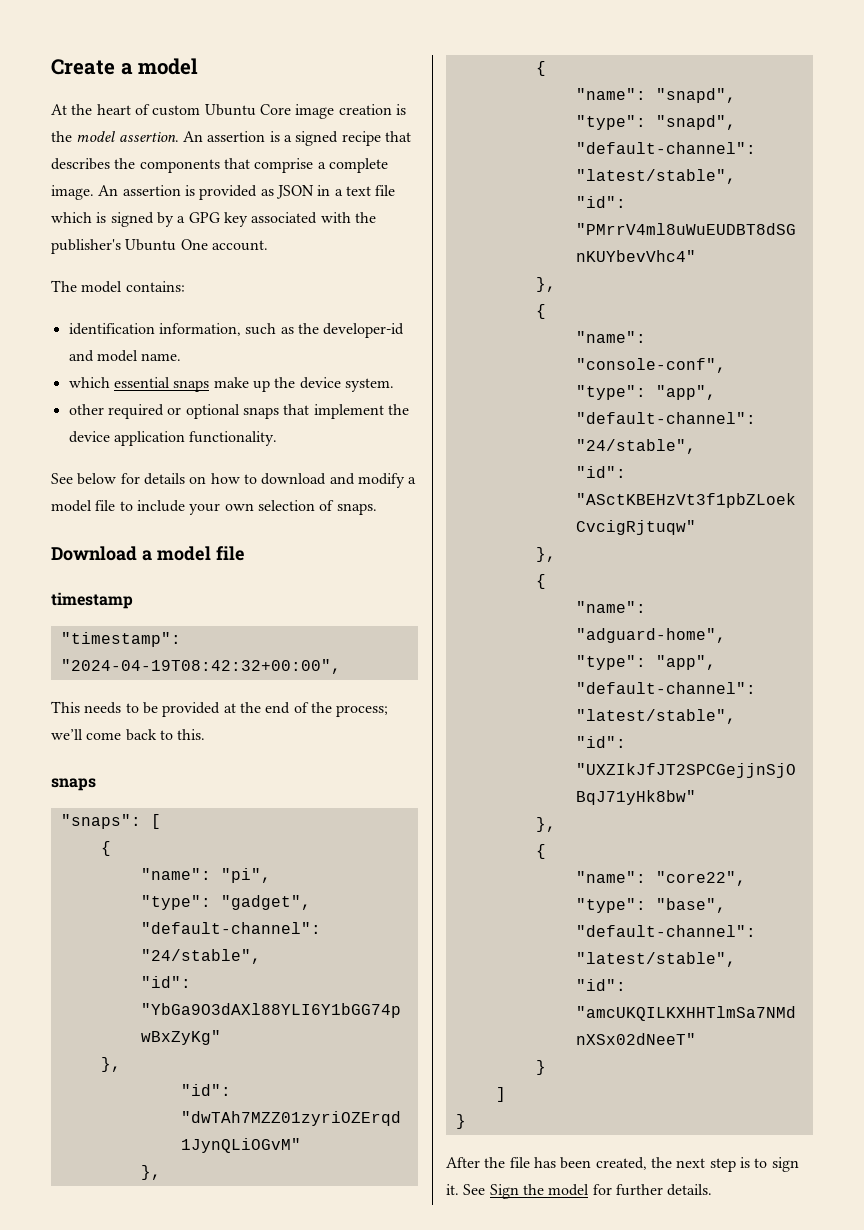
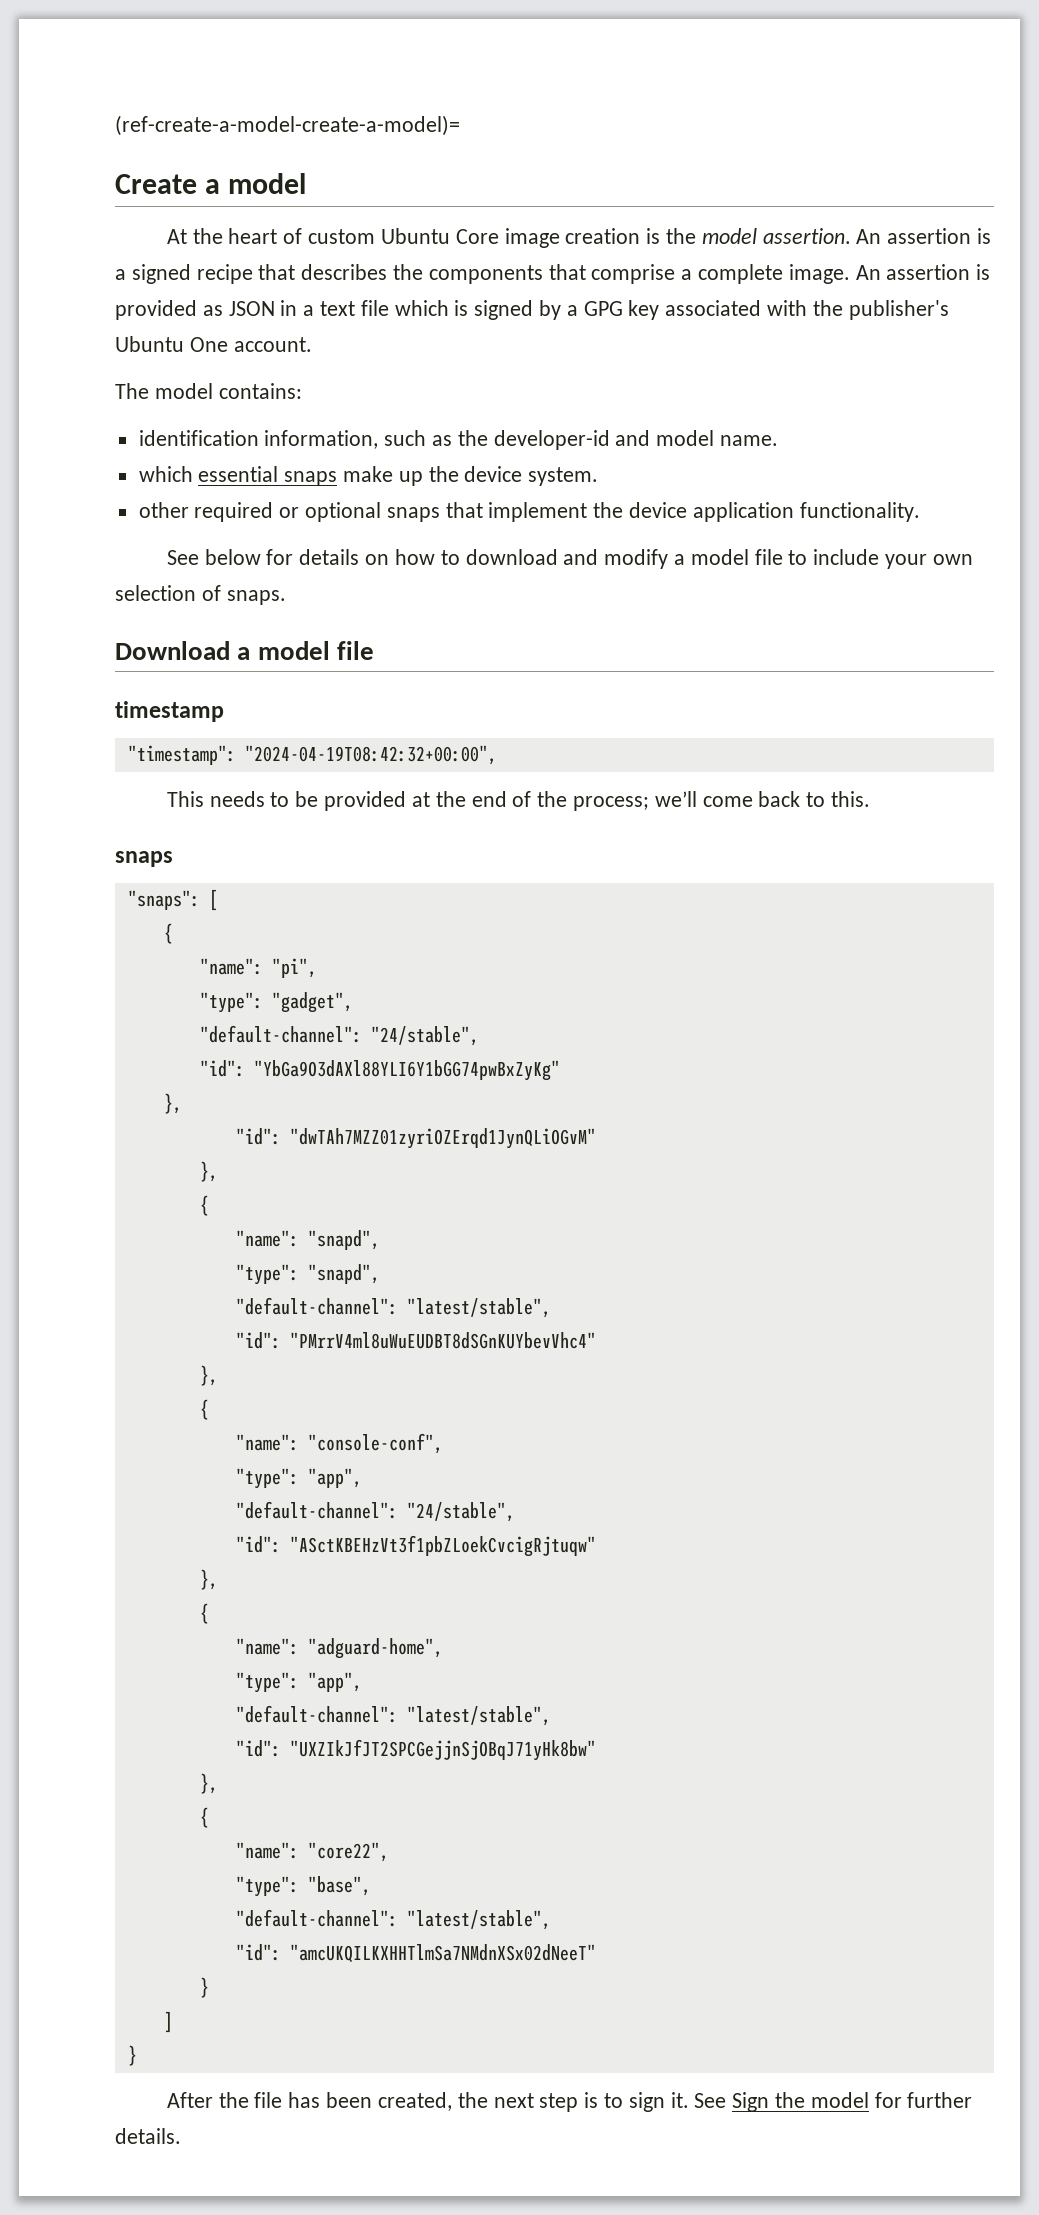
(51, 67) none -> [115,115,460,136] (ref-create-a-model-create-a-model)= //

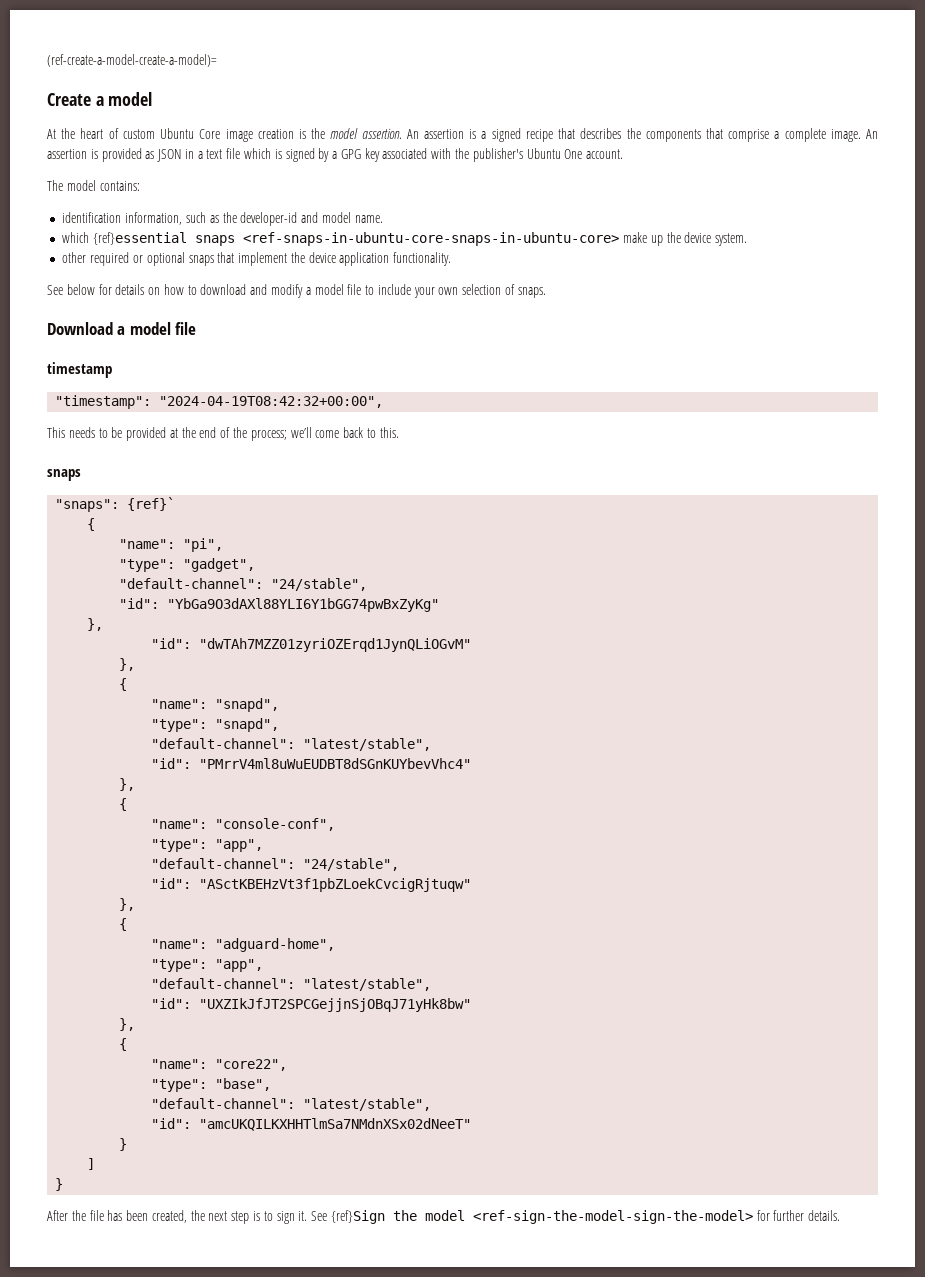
[198,466,338,486] essential snaps -> [93,232,620,246] {ref}essential snaps <ref-snaps-in-ubuntu-core-snaps-in-ubuntu-core>
[208,889,218,911] [ -> [127,497,176,511] {ref}`
[732,2092,869,2112] Sign the model -> [330,1210,753,1224] {ref}Sign the model <ref-sign-the-model-sign-the-model>

